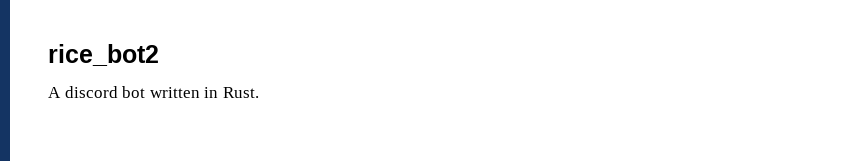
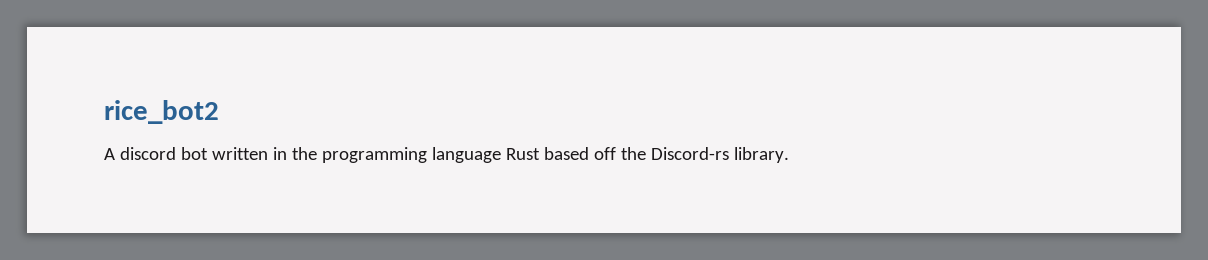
[222,87,259,98] Rust. -> [291,147,789,163] the programming language Rust based off the Discord-rs library.

